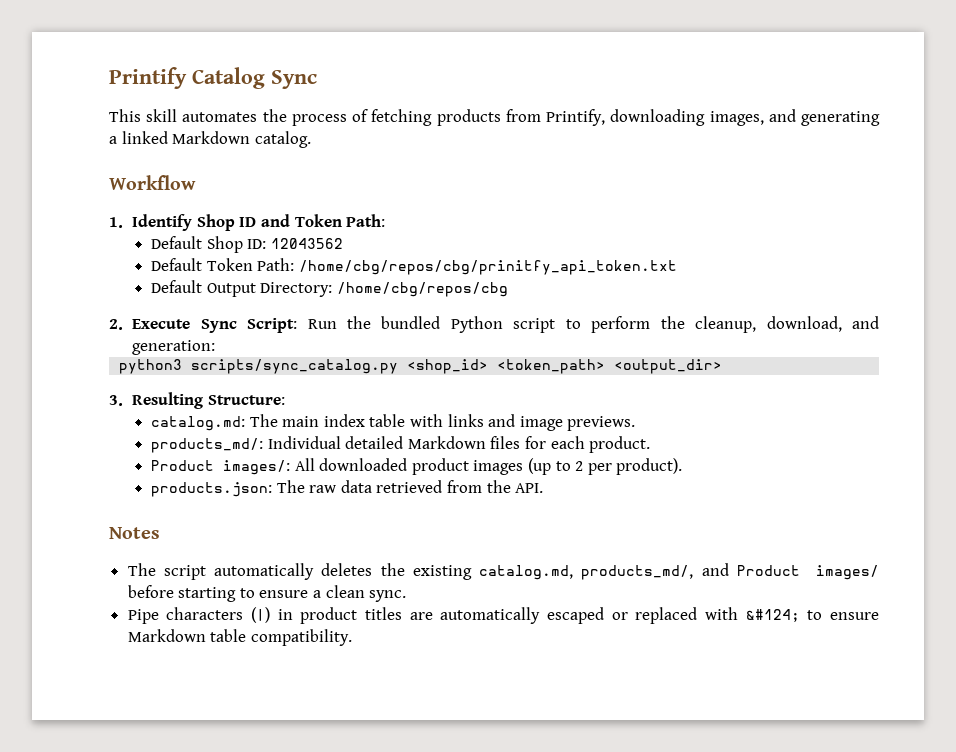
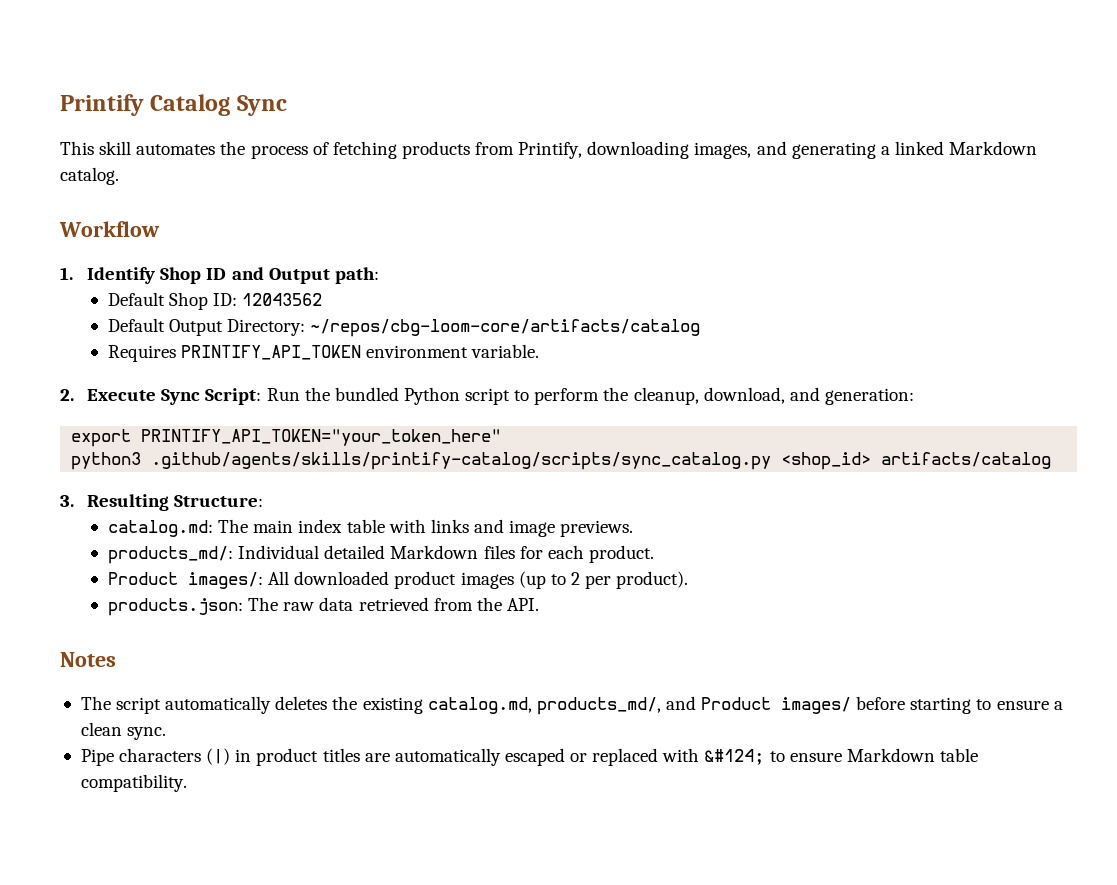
[294,214,386,227] Token Path: -> [268,267,379,284] Output path:
[150,258,677,275] // Default Token Path: /home/cbg/repos/cbg/prinitfy_api_token.txt -> (323, 299) none
[336,282,508,297] /home/cbg/repos/cbg -> [310,319,701,337] [108,344,540,362] ~/repos/cbg-loom-core/artifacts/catalog // Requires PRINTIFY_API_TOKEN environment variable.
(216, 347) none -> [71,429,502,447] // export PRINTIFY_API_TOKEN="your_token_here"
[191,359,723,374] scripts/sync_catalog.py <shop_id> <token_path> <output_dir> -> [151,452,1052,470] .github/agents/skills/printify-catalog/scripts/sync_catalog.py <shop_id> artifacts/catalog

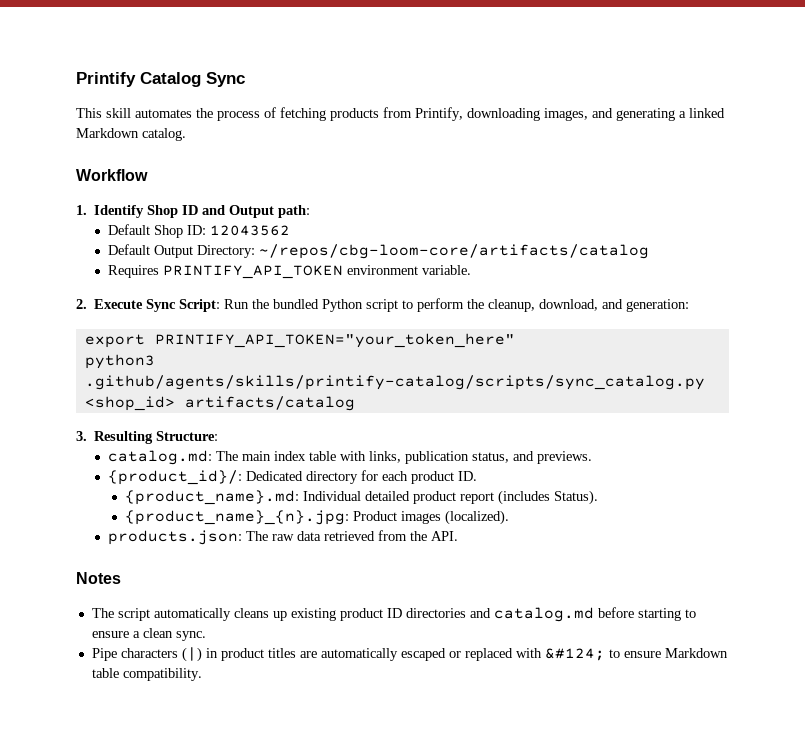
[430,519,634,537] [108,545,654,564] [108,571,689,589] links and image previews. // products_md/: Individual detailed Markdown files for each product. // Product images/: All downloaded product images (up to 2 per product). -> [369,451,593,464] [108,470,478,485] [124,490,598,505] [124,510,509,525] links, publication status, and previews. // {product_id}/: Dedicated directory for each product ID. // {product_name}.md: Individual detailed product report (includes Status). // {product_name}_{n}.jpg: Product images (localized).
[275,696,852,715] deletes the existing catalog.md, products_md/, and Product images/ -> [233,607,594,622] cleans up existing product ID directories and catalog.md

